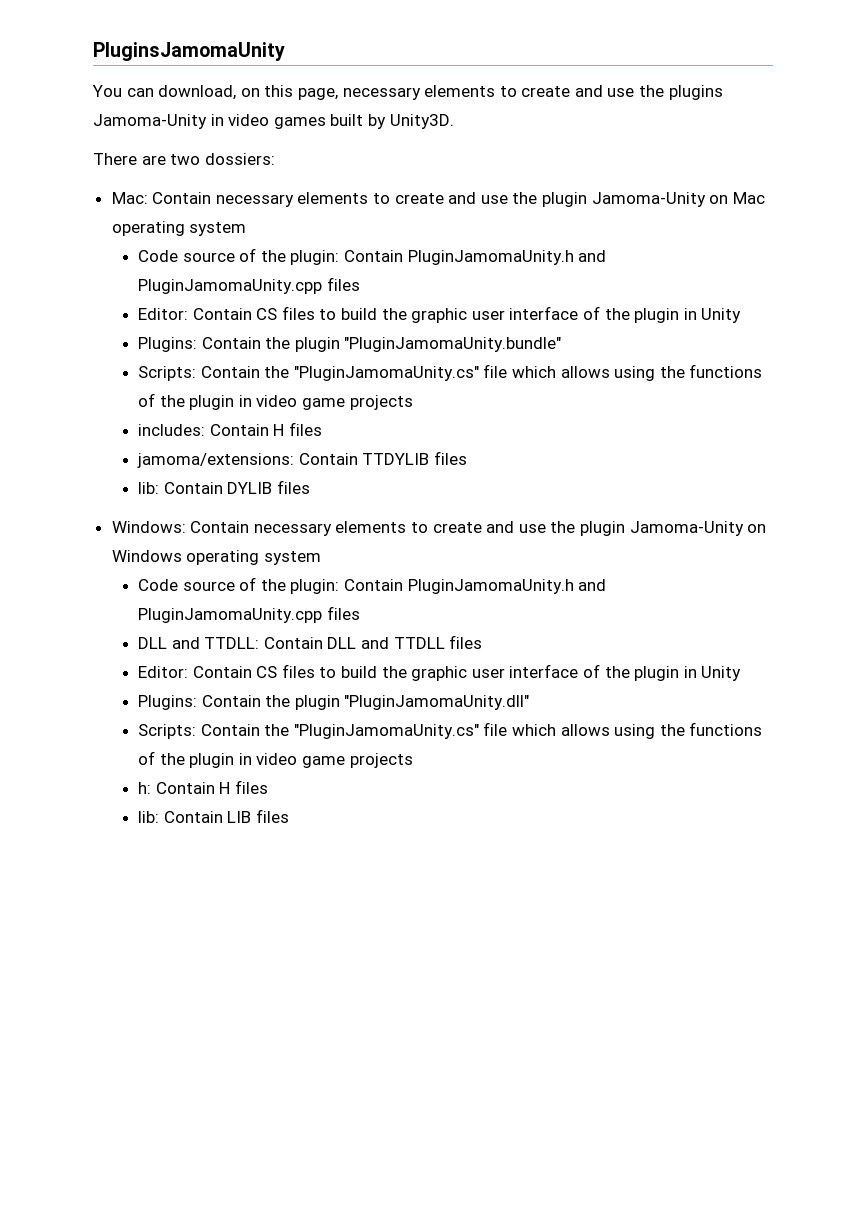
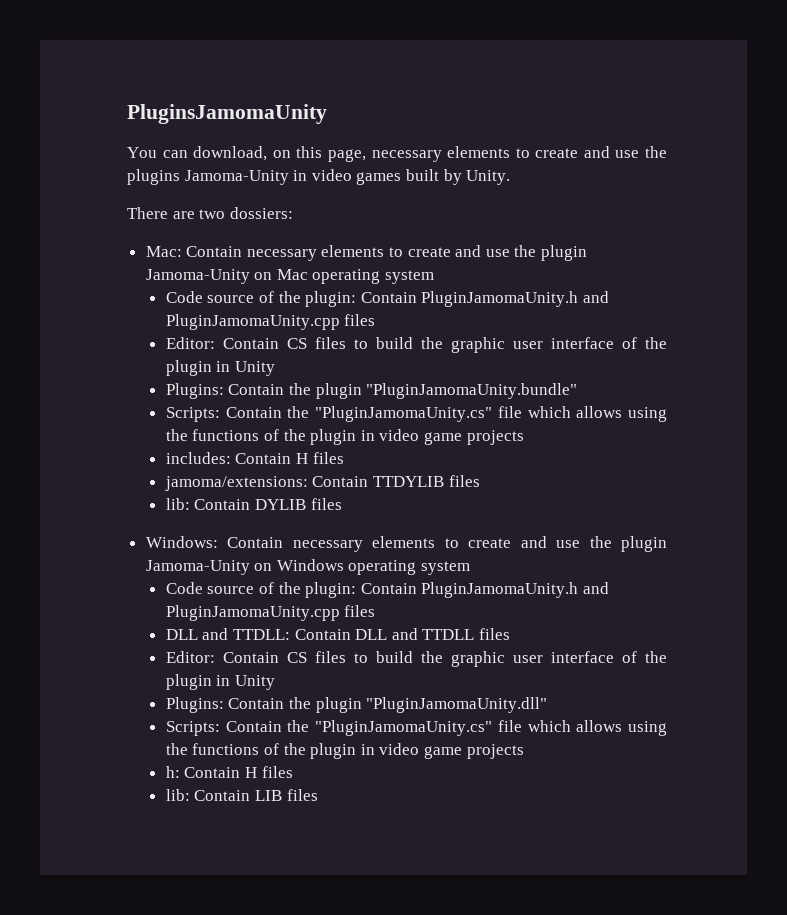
[389,114,454,129] Unity3D. -> [466,170,511,185] Unity.

